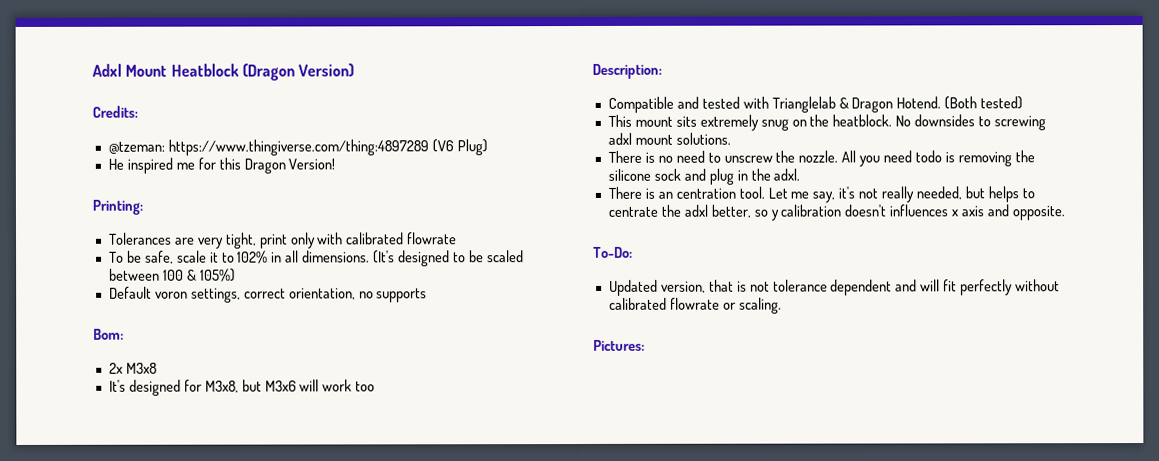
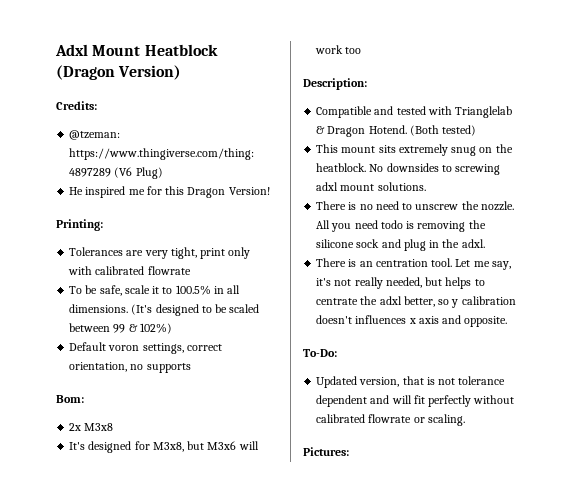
[237,250,269,264] 102% -> [175,285,211,295] 100.5%
[162,268,236,282] 100 & 105%) -> [113,323,172,334] 99 & 102%)

